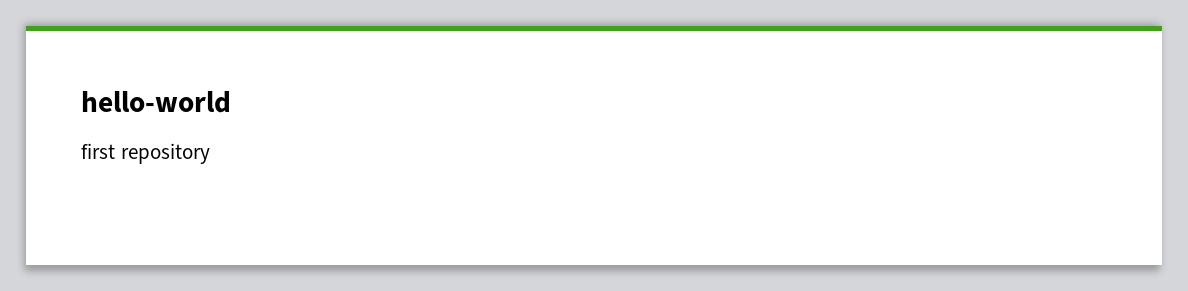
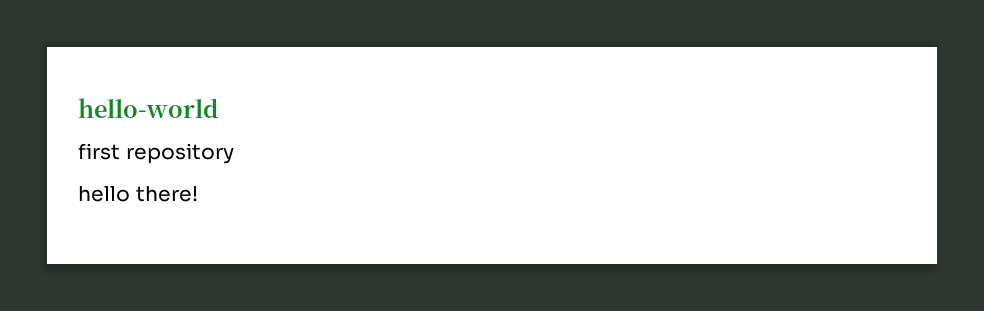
(210, 153) none -> [78,186,198,202] // hello there!

